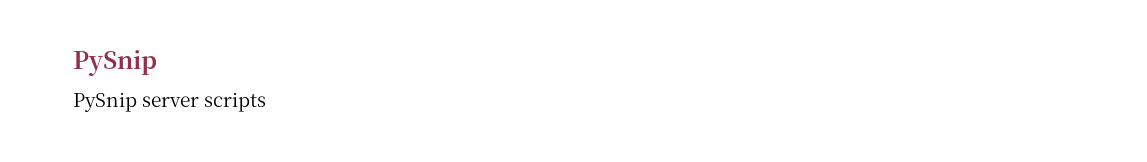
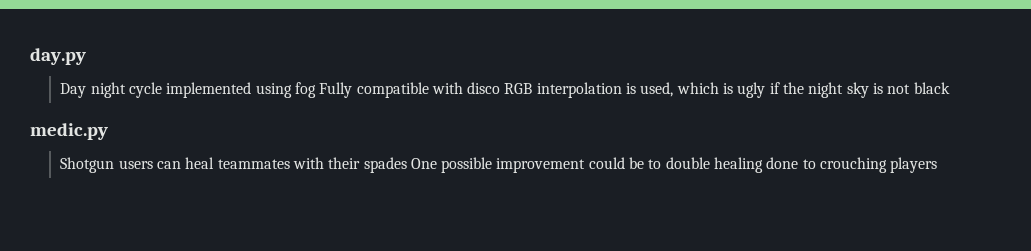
[73,50,157,76] [73,92,267,112] PySnip // PySnip server scripts -> [30,48,86,65] [60,82,950,98] [30,123,108,140] [60,157,938,173] day.py // Day night cycle implemented using fog Fully compatible with disco RGB interpolation is used, which is ugly if the night sky is not black // medic.py // Shotgun users can heal teammates with their spades One possible improvement could be to double healing done to crouching players

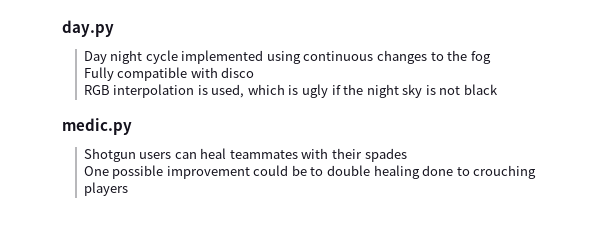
(292, 90) none -> [303,50,468,64] continuous changes to the
(316, 90) none -> (491, 57) //
(501, 88) none -> (255, 72) //
(407, 165) none -> (407, 155) //

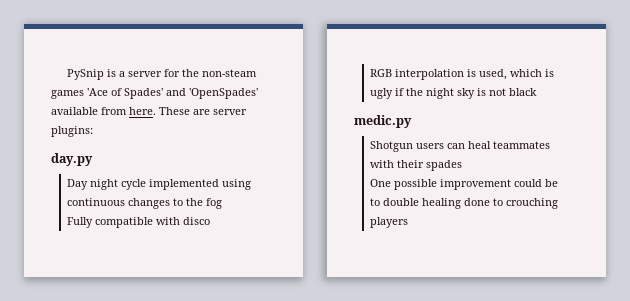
(62, 28) none -> [66,69,257,80] [51,88,258,99] [51,107,247,115] [51,126,93,137] PySnip is a server for the non-steam games 'Ace of Spades' and 'OpenSpades' available from here. These are server plugins: //

